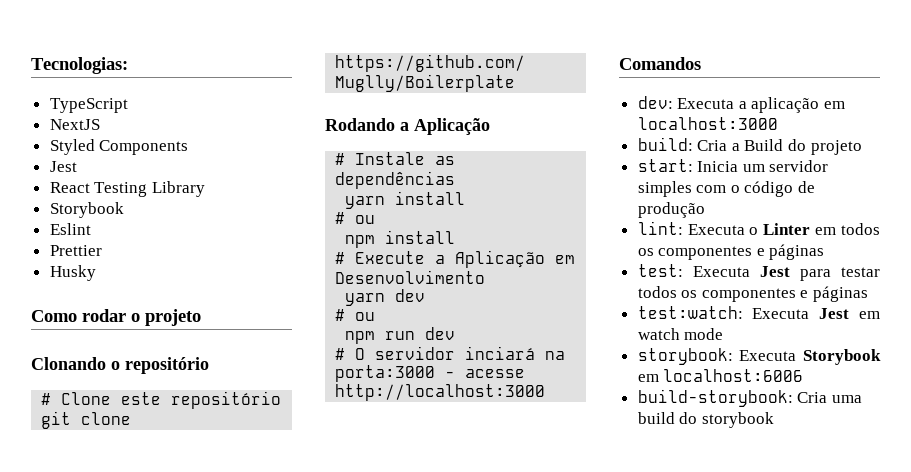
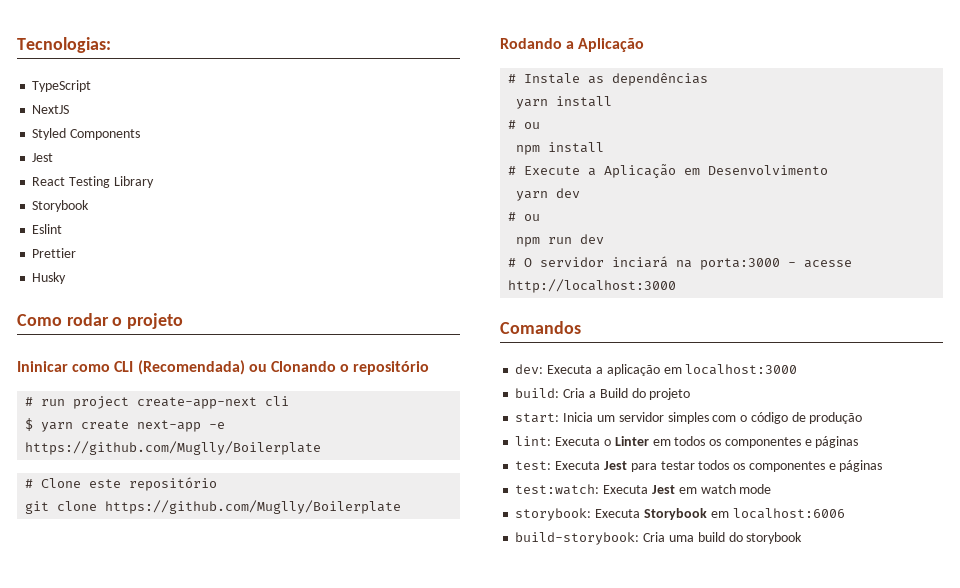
[31,357,209,374] Clonando o repositório -> [17,360,430,375] [25,396,290,409] [25,418,226,432] [25,441,322,455] Ininicar como CLI (Recomendada) ou Clonando o repositório // # run project create-app-next cli // $ yarn create next-app -e https://github.com/Muglly/Boilerplate

